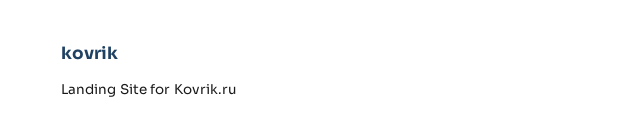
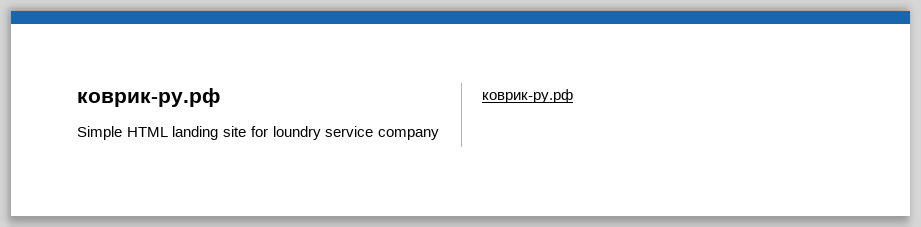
[61,45,118,60] [61,83,236,97] kovrik // Landing Site for Kovrik.ru -> [77,88,220,107] [77,126,440,140] [482,89,573,103] коврик-ру.рф // Simple HTML landing site for loundry service company коврик-ру.рф

